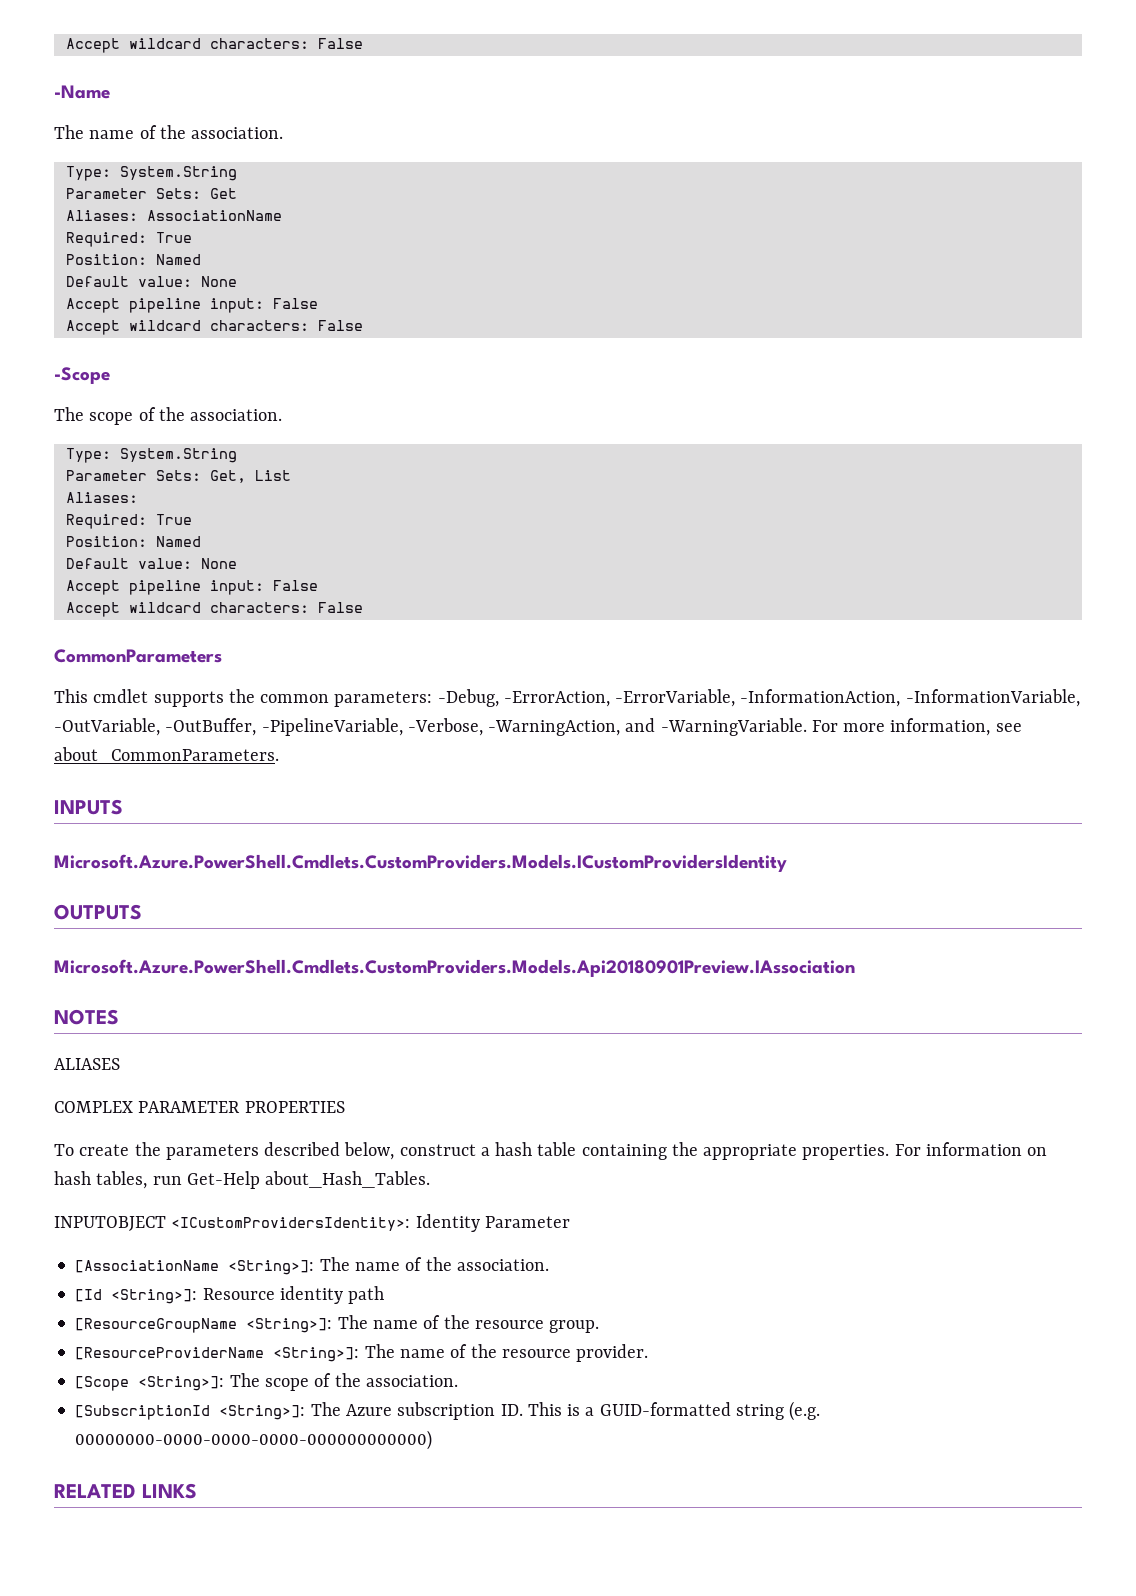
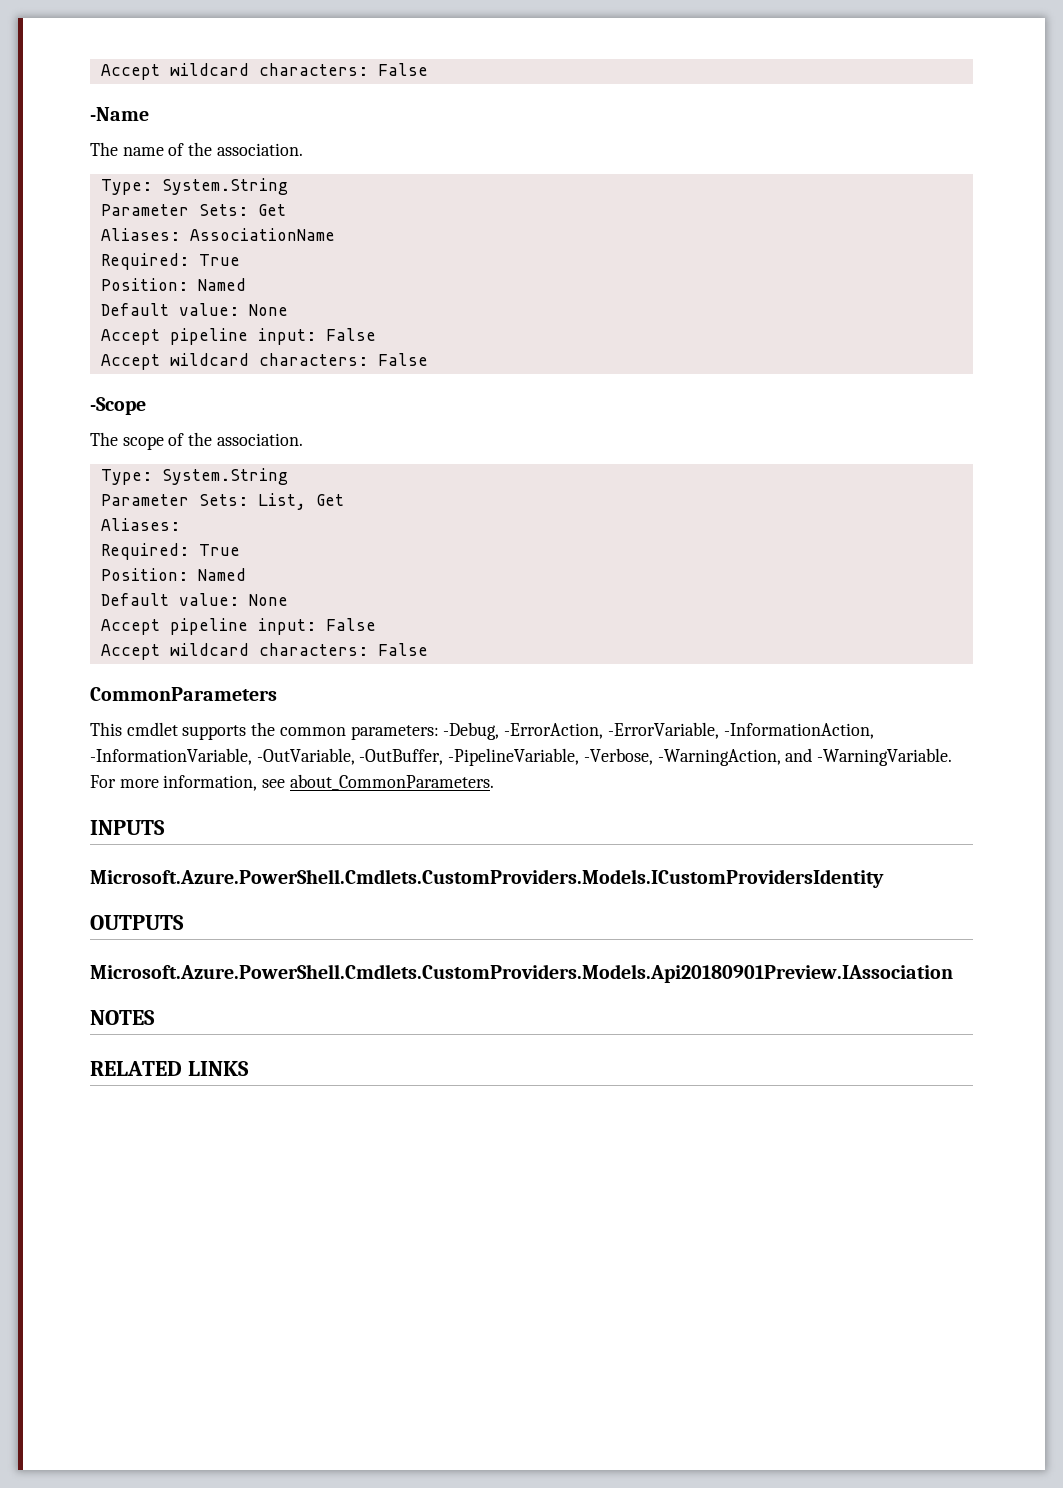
[209,470,291,483] Get, List -> [257,493,344,510] List, Get
[54,1058,120,1070] [54,1101,345,1113] [54,1142,1048,1160] [54,1171,431,1189] [54,1214,570,1232] [75,1257,549,1275] [75,1286,385,1304] [75,1315,600,1333] [75,1344,649,1362] [75,1373,458,1391] [75,1401,821,1421] [75,1430,433,1450] // ALIASES // COMPLEX PARAMETER PROPERTIES // To create the parameters described below, construct a hash table containing the appropriate properties. For information on hash tables, run Get-Help about_Hash_Tables. // INPUTOBJECT <ICustomProvidersIdentity>: Identity Parameter // [AssociationName <String>]: The name of the association. // [Id <String>]: Resource identity path // [ResourceGroupName <String>]: The name of the resource group. // [ResourceProviderName <String>]: The name of the resource provider. // [Scope <String>]: The scope of the association. // [SubscriptionId <String>]: The Azure subscription ID. This is a GUID-formatted string (e.g. 00000000-0000-0000-0000-000000000000) -> (155, 1017) none

